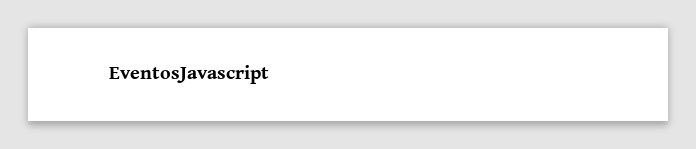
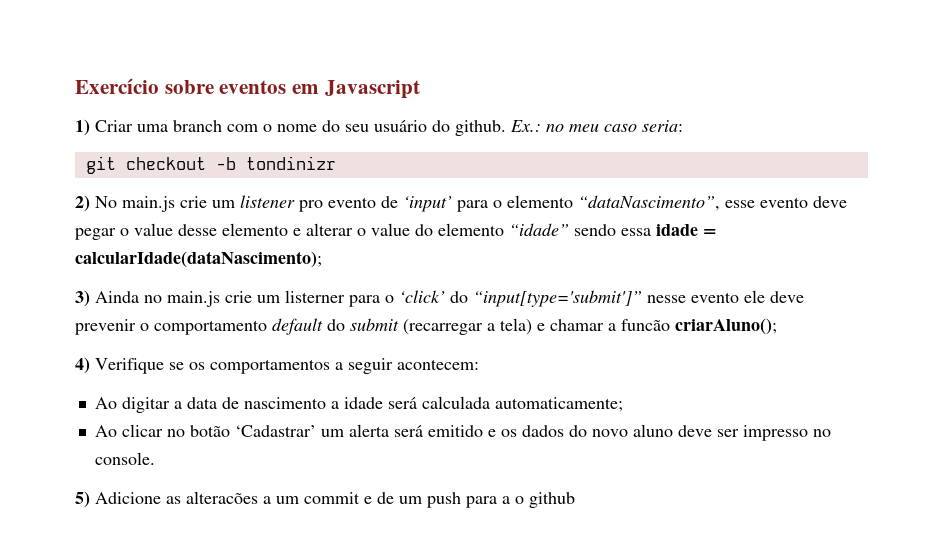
[109,65,269,84] EventosJavascript -> [75,78,420,99] [75,119,683,136] [85,156,336,174] [75,195,847,212] [75,223,717,240] [75,251,322,268] [75,290,804,307] [75,318,777,335] [75,357,479,374] [94,396,623,413] [94,424,831,441] [94,452,155,465] [75,491,575,508] Exercício sobre eventos em Javascript // 1) Criar uma branch com o nome do seu usuário do github. Ex.: no meu caso seria: // git checkout -b tondinizr // 2) No main.js crie um listener pro evento de ‘input’ para o elemento “dataNascimento”, esse evento deve pegar o value desse elemento e alterar o value do elemento “idade” sendo essa idade = calcularIdade(dataNascimento); // 3) Ainda no main.js crie um listerner para o ‘click’ do “input[type='submit']” nesse evento ele deve prevenir o comportamento default do submit (recarregar a tela) e chamar a funcão criarAluno(); // 4) Verifique se os comportamentos a seguir acontecem: // Ao digitar a data de nascimento a idade será calculada automaticamente; // Ao clicar no botão ‘Cadastrar’ um alerta será emitido e os dados do novo aluno deve ser impresso no console. // 5) Adicione as alteracões a um commit e de um push para a o github

